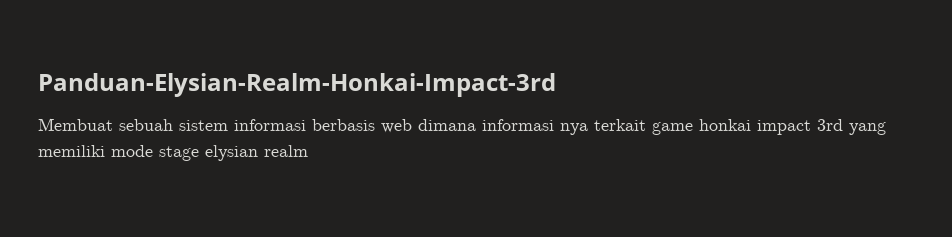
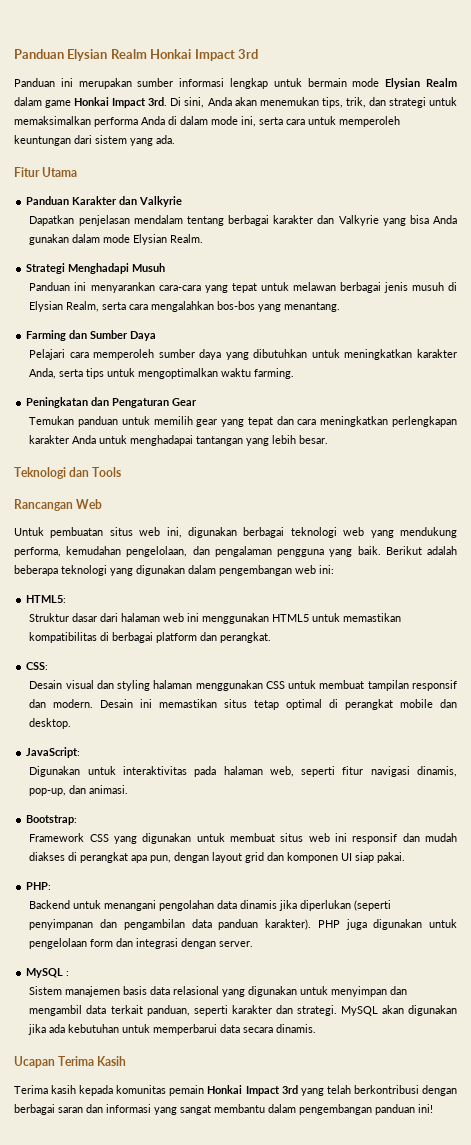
[38,73,556,97] [38,118,886,135] [38,145,308,161] Panduan-Elysian-Realm-Honkai-Impact-3rd // Membuat sebuah sistem informasi berbasis web dimana informasi nya terkait game honkai impact 3rd yang memiliki mode stage elysian realm -> [14,49,258,61] [14,78,458,89] [14,97,457,108] [14,116,400,127] [14,135,175,146] [14,167,78,177] [26,196,183,207] [29,215,458,226] [29,234,204,245] [26,263,166,274] [29,282,458,293] [29,301,341,312] [26,330,157,341] [29,349,457,360] [29,368,295,379] [26,397,198,408] [29,416,457,427] [29,435,329,446] [14,467,122,479] [14,499,103,511] [14,527,457,538] [14,546,458,557] [14,565,334,576] [26,595,67,603] [29,613,402,624] [29,632,272,643] [26,662,49,670] [29,680,457,691] [29,699,457,710] [29,718,72,729] [26,747,81,758] [29,766,457,777] [29,785,129,796] [26,815,78,825] [29,833,457,844] [29,852,406,863] [26,882,52,890] [29,900,392,911] [29,919,457,930] [29,938,254,949] [26,968,70,978] [29,986,408,997] [29,1005,457,1016] [28,1024,317,1035] [14,1056,127,1068] [14,1085,457,1096] [14,1104,433,1115] Panduan Elysian Realm Honkai Impact 3rd // Panduan ini merupakan sumber informasi lengkap untuk bermain mode Elysian Realm dalam game Honkai Impact 3rd. Di sini, Anda akan menemukan tips, trik, dan strategi untuk memaksimalkan performa Anda di dalam mode ini, serta cara untuk memperoleh keuntungan dari sistem yang ada. // Fitur Utama // Panduan Karakter dan Valkyrie // Dapatkan penjelasan mendalam tentang berbagai karakter dan Valkyrie yang bisa Anda gunakan dalam mode Elysian Realm. // Strategi Menghadapi Musuh // Panduan ini menyarankan cara-cara yang tepat untuk melawan berbagai jenis musuh di Elysian Realm, serta cara mengalahkan bos-bos yang menantang. // Farming dan Sumber Daya // Pelajari cara memperoleh sumber daya yang dibutuhkan untuk meningkatkan karakter Anda, serta tips untuk mengoptimalkan waktu farming. // Peningkatan dan Pengaturan Gear // Temukan panduan untuk memilih gear yang tepat dan cara meningkatkan perlengkapan karakter Anda untuk menghadapai tantangan yang lebih besar. // Teknologi dan Tools // Rancangan Web // Untuk pembuatan situs web ini, digunakan berbagai teknologi web yang mendukung performa, kemudahan pengelolaan, dan pengalaman pengguna yang baik. Berikut adalah beberapa teknologi yang digunakan dalam pengembangan web ini: // HTML5: // Struktur dasar dari halaman web ini menggunakan HTML5 untuk memastikan kompatibilitas di berbagai platform dan perangkat. // CSS: // Desain visual dan styling halaman menggunakan CSS untuk membuat tampilan responsif dan modern. Desain ini memastikan situs tetap optimal di perangkat mobile dan desktop. // JavaScript: // Digunakan untuk interaktivitas pada halaman web, seperti fitur navigasi dinamis, pop-up, dan animasi. // Bootstrap: // Framework CSS yang digunakan untuk membuat situs web ini responsif dan mudah diakses di perangkat apa pun, dengan layout grid dan komponen UI siap pakai. // PHP: // Backend untuk menangani pengolahan data dinamis jika diperlukan (seperti penyimpanan dan pengambilan data panduan karakter). PHP juga digunakan untuk pengelolaan form dan integrasi dengan server. // MySQL : // Sistem manajemen basis data relasional yang digunakan untuk menyimpan dan mengambil data terkait panduan, seperti karakter dan strategi. MySQL akan digunakan jika ada kebutuhan untuk memperbarui data secara dinamis. // Ucapan Terima Kasih // Terima kasih kepada komunitas pemain Honkai Impact 3rd yang telah berkontribusi dengan berbagai saran dan informasi yang sangat membantu dalam pengembangan panduan ini!

